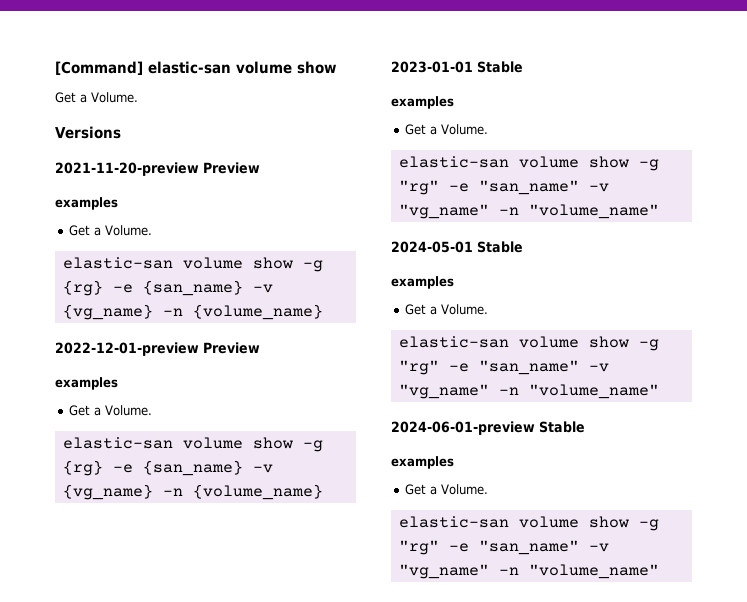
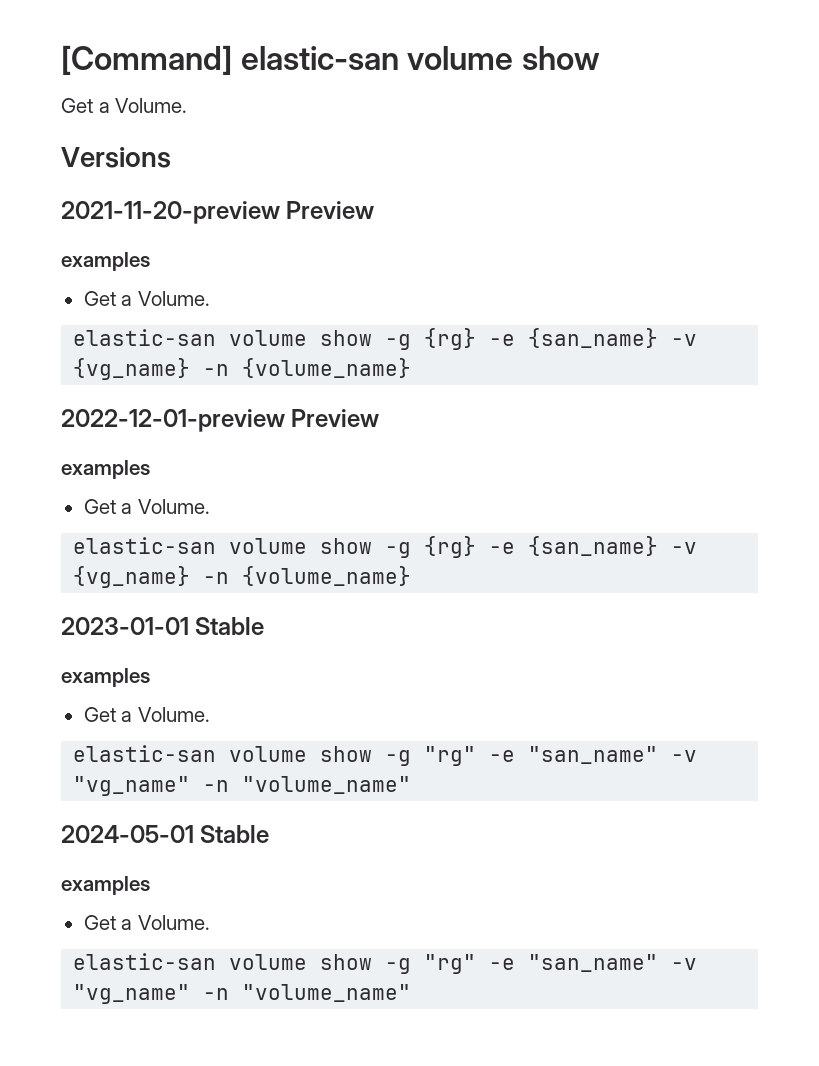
[391,421,585,435] [391,456,454,469] [405,484,489,495] [398,516,659,531] [398,540,609,555] [398,564,659,579] // 2024-06-01-preview Stable // examples // Get a Volume. // elastic-san volume show -g "rg" -e "san_name" -v "vg_name" -n "volume_name" -> (412, 993) none

